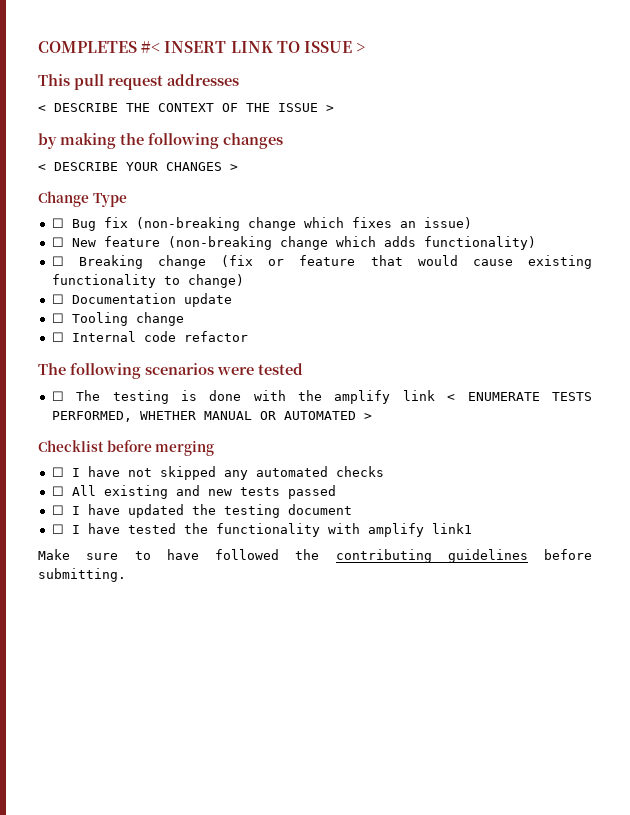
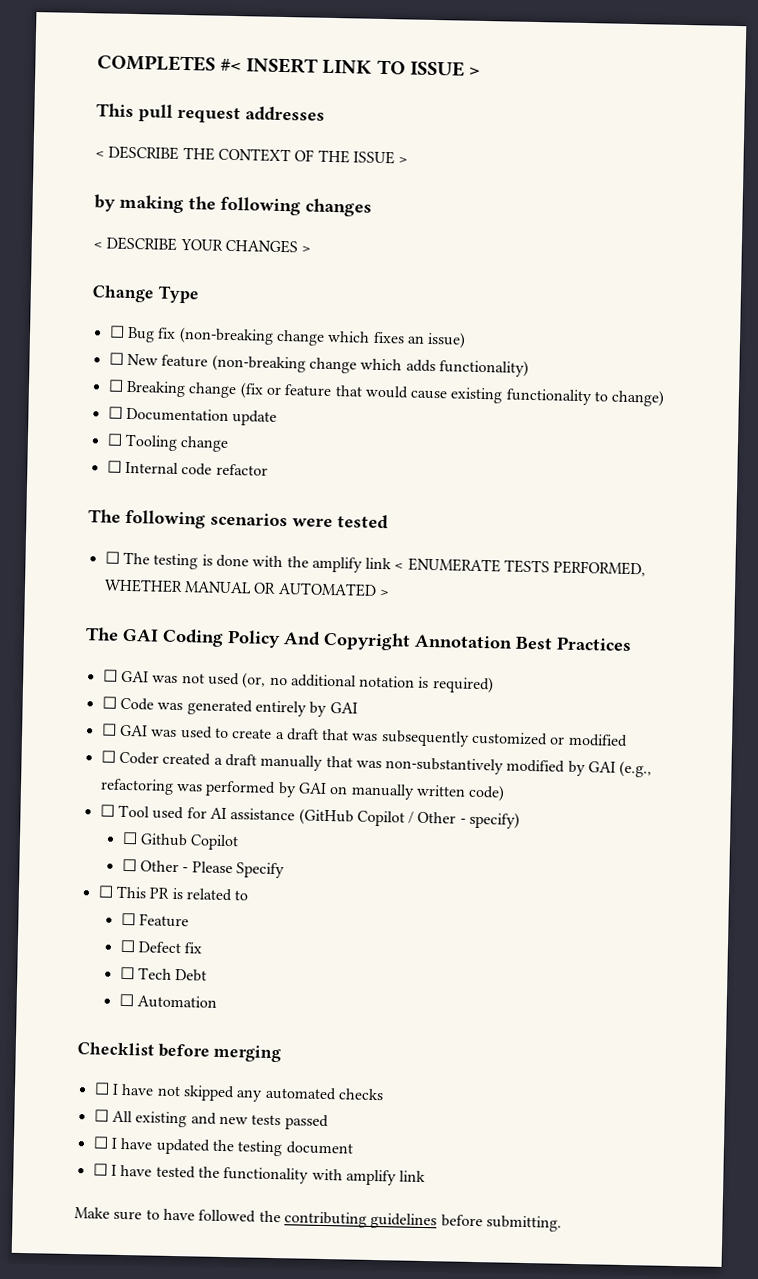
(372, 416) none -> [85,627,632,652] [102,669,494,694] [101,696,358,717] [101,723,628,747] [100,750,653,778] [99,778,506,802] [99,804,521,829] [121,831,240,851] [121,858,286,879] [97,885,249,902] [120,912,190,928] [119,939,203,954] [119,966,208,982] [118,993,218,1009] // The GAI Coding Policy And Copyright Annotation Best Practices // ☐ GAI was not used (or, no additional notation is required) // ☐ Code was generated entirely by GAI // ☐ GAI was used to create a draft that was subsequently customized or modified // ☐ Coder created a draft manually that was non-substantively modified by GAI (e.g., refactoring was performed by GAI on manually written code) // ☐ Tool used for AI assistance (GitHub Copilot / Other - specify) // ☐ Github Copilot // ☐ Other - Please Specify // ☐ This PR is related to // ☐ Feature // ☐ Defect fix // ☐ Tech Debt // ☐ Automation
[431,523,472,534] link1 -> [399,1170,427,1183] link

